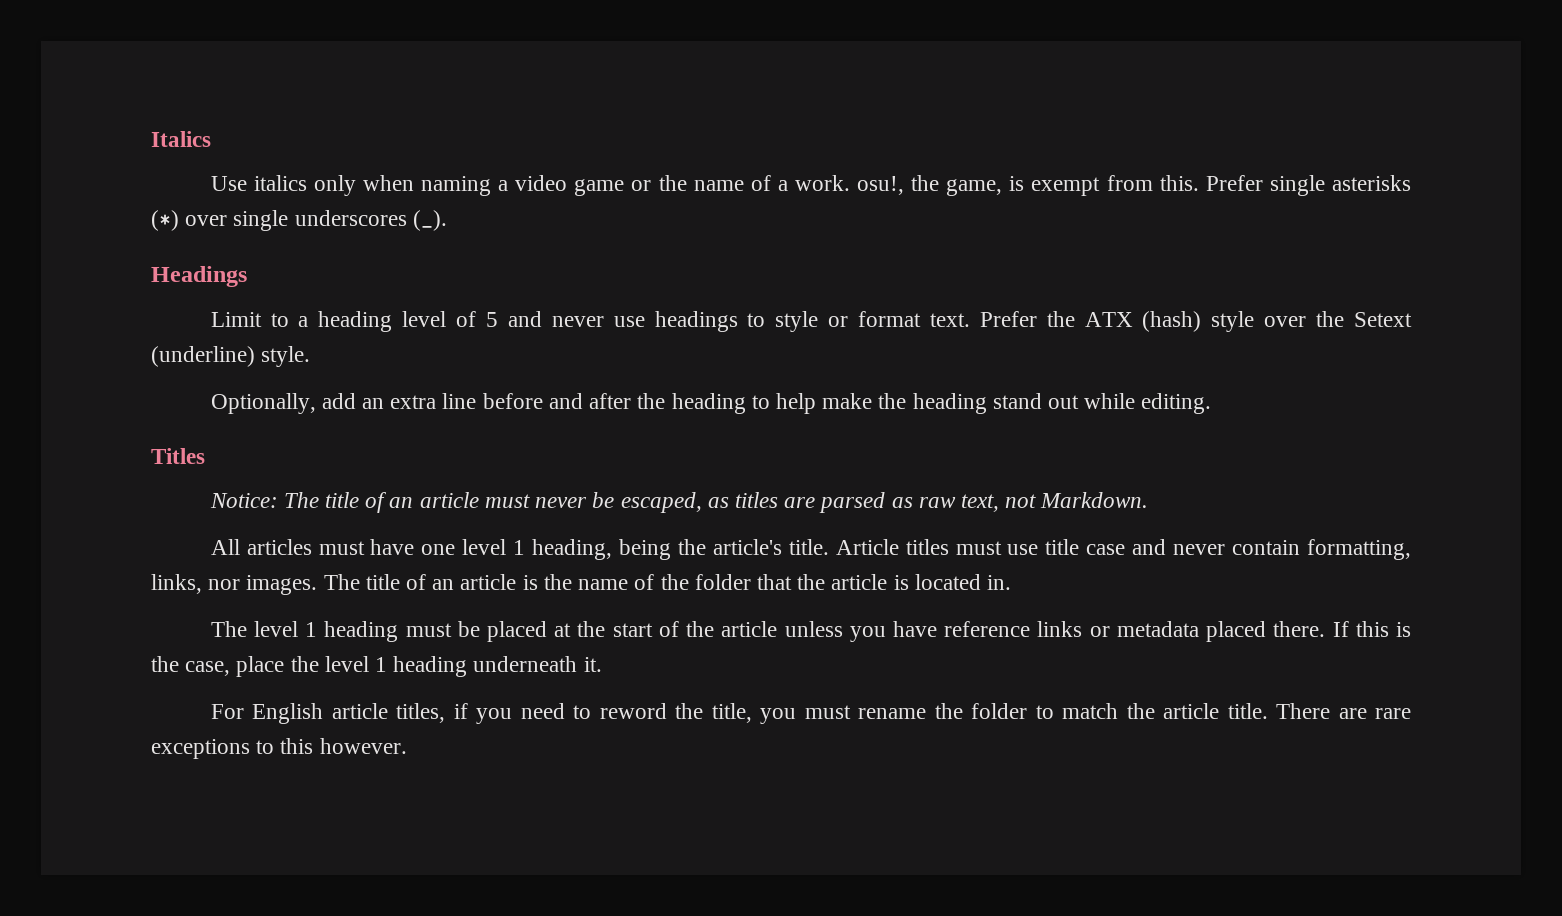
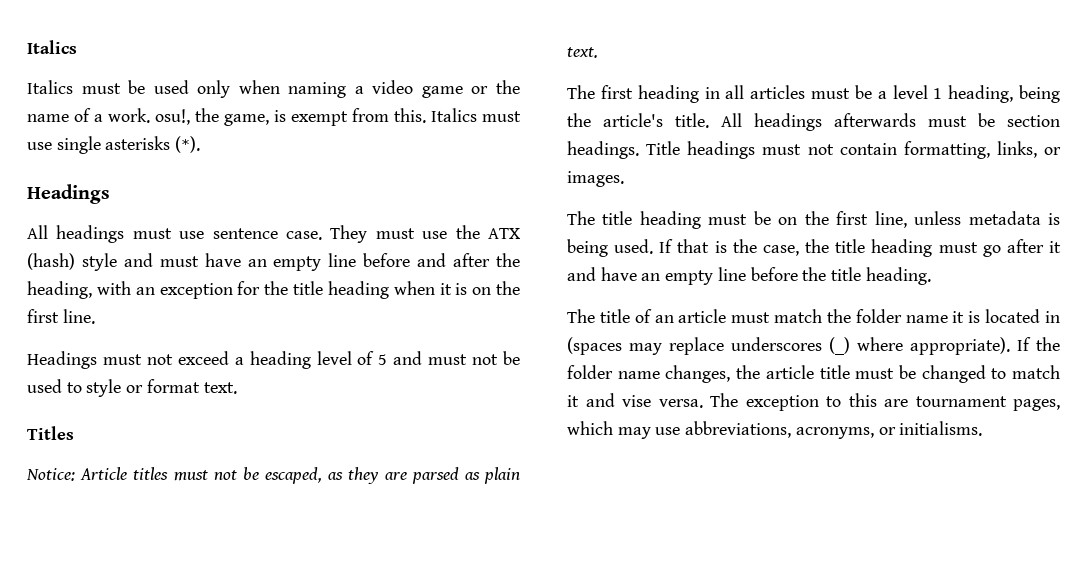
[210,175,307,191] Use italics -> [27,80,189,94] Italics must be used
[1205,175,1411,196] [151,210,447,231] [151,266,247,287] [210,312,289,327] Prefer single asterisks (*) over single underscores (_). // Headings // Limit to -> [431,108,521,122] [27,136,201,154] [27,184,110,204] [27,225,520,243] [27,253,521,271] [27,281,520,299] [27,309,95,324] [27,351,229,369] Italics must use single asterisks (*). // Headings // All headings must use sentence case. They must use the ATX (hash) style and must have an empty line before and after the heading, with an exception for the title heading when it is on the first line. // Headings must not exceed
[551,311,738,332] never use headings -> [428,351,521,365] [27,379,62,393] must not be used
[979,311,1412,332] [151,346,311,367] [210,393,1212,414] [151,448,205,464] [209,492,588,513] Prefer the ATX (hash) style over the Setext (underline) style. // Optionally, add an extra line before and after the heading to help make the heading stand out while editing. // Titles // Notice: The title of an article must never -> [27,426,74,440] [26,467,237,481] // Titles // Notice: Article titles must not
[734,492,778,508] titles -> [348,467,380,484] they
[918,492,1149,512] [210,539,456,555] raw text, not Markdown. // All articles must have one -> [484,467,520,484] [567,47,598,58] [567,85,887,103] plain text. // The first heading in all articles must be a
[835,539,1226,555] Article titles must use title case and never -> [721,113,1060,131] [567,141,834,159] All headings afterwards must be section headings. Title headings must not
[208,579,241,590] nor -> [1044,147,1061,155] or
[323,574,1011,590] [210,621,1411,642] [151,656,602,677] [210,703,1411,724] [151,738,407,759] The title of an article is the name of the folder that the article is located in. // The level 1 heading must be placed at the start of the article unless you have reference links or metadata placed there. If this is the case, place the level 1 heading underneath it. // For English article titles, if you need to reword the title, you must rename the folder to match the article title. There are rare exceptions to this however. -> [567,211,1060,229] [567,239,1061,257] [567,267,931,285] [567,309,1060,323] [567,337,1060,355] [567,365,1060,383] [567,393,1060,411] [567,421,983,439] // The title heading must be on the first line, unless metadata is being used. If that is the case, the title heading must go after it and have an empty line before the title heading. // The title of an article must match the folder name it is located in (spaces may replace underscores (_) where appropriate). If the folder name changes, the article title must be changed to match it and vise versa. The exception to this are tournament pages, which may use abbreviations, acronyms, or initialisms.

